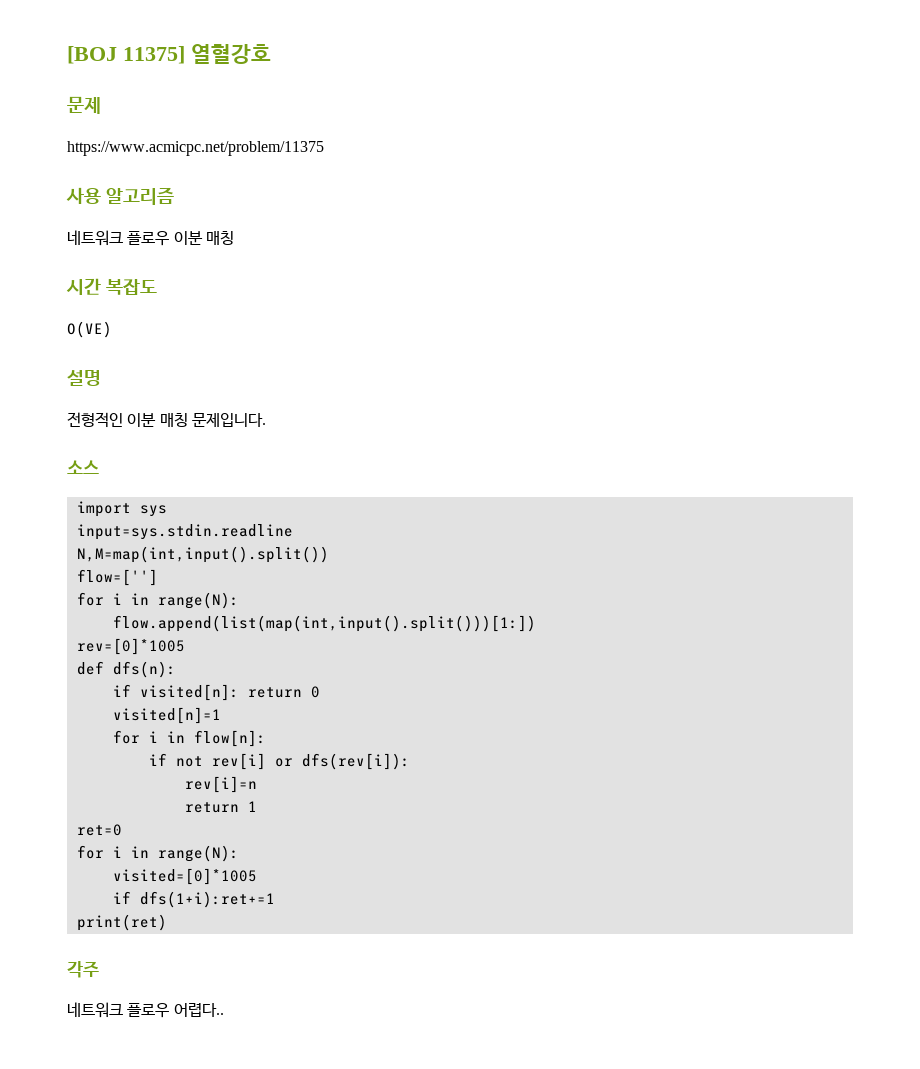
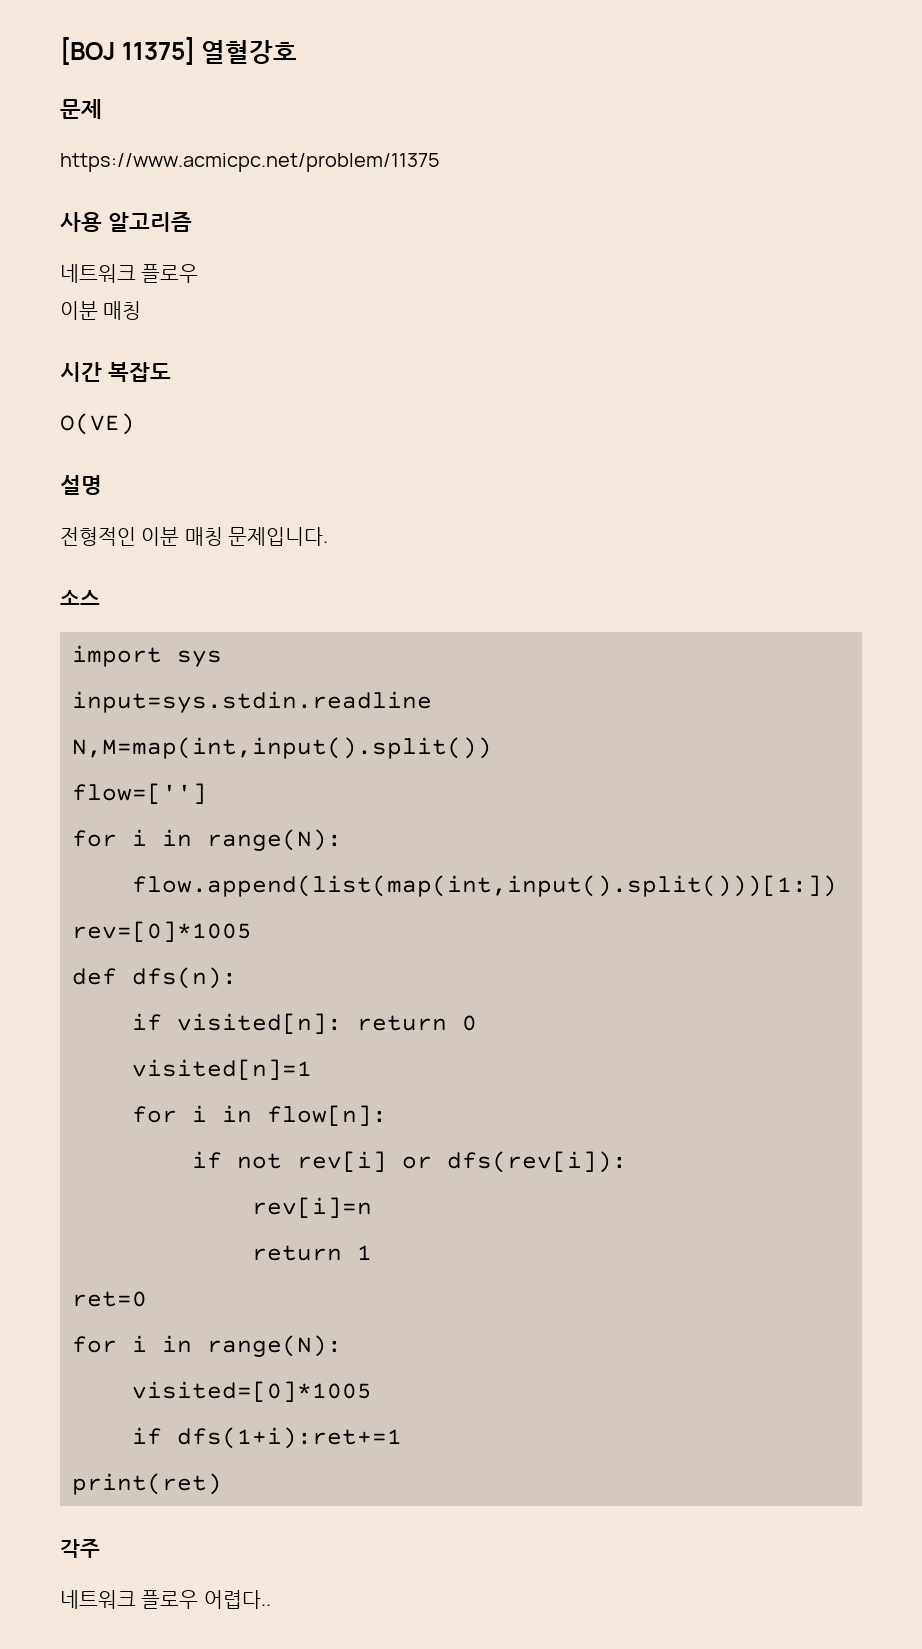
(170, 238) none -> (199, 273) //

